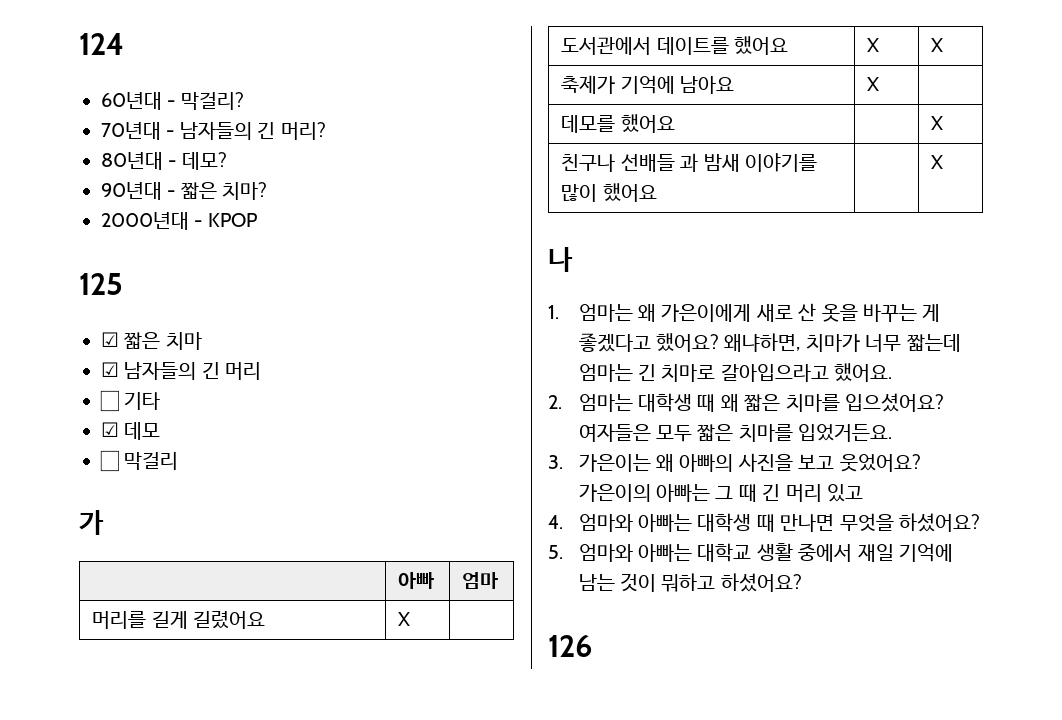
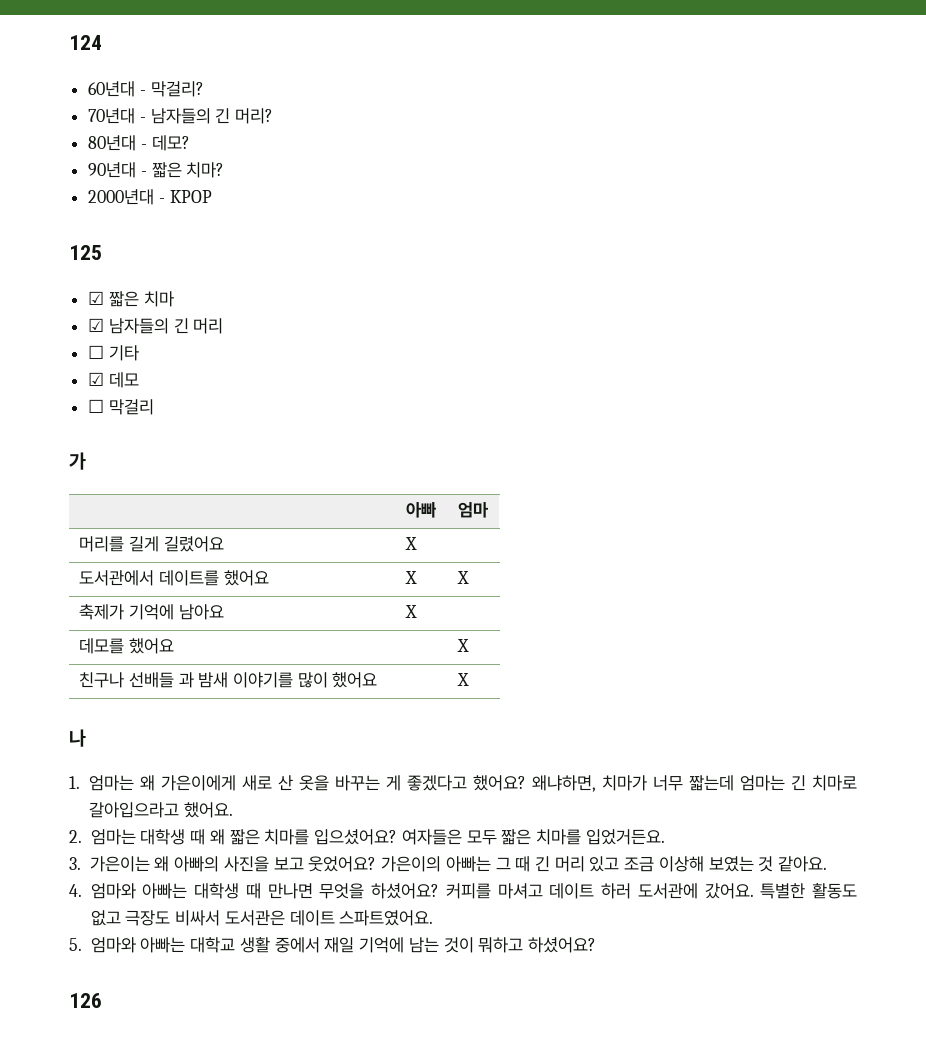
(864, 493) none -> [624,856,828,872] 조금 이상해 보였는 것 같아요.
(981, 522) none -> [445,883,858,899] [90,910,434,926] 커피를 마셔고 데이트 하러 도서관에 갔어요. 특별한 활동도 없고 극장도 비싸서 도서관은 데이트 스파트였어요.

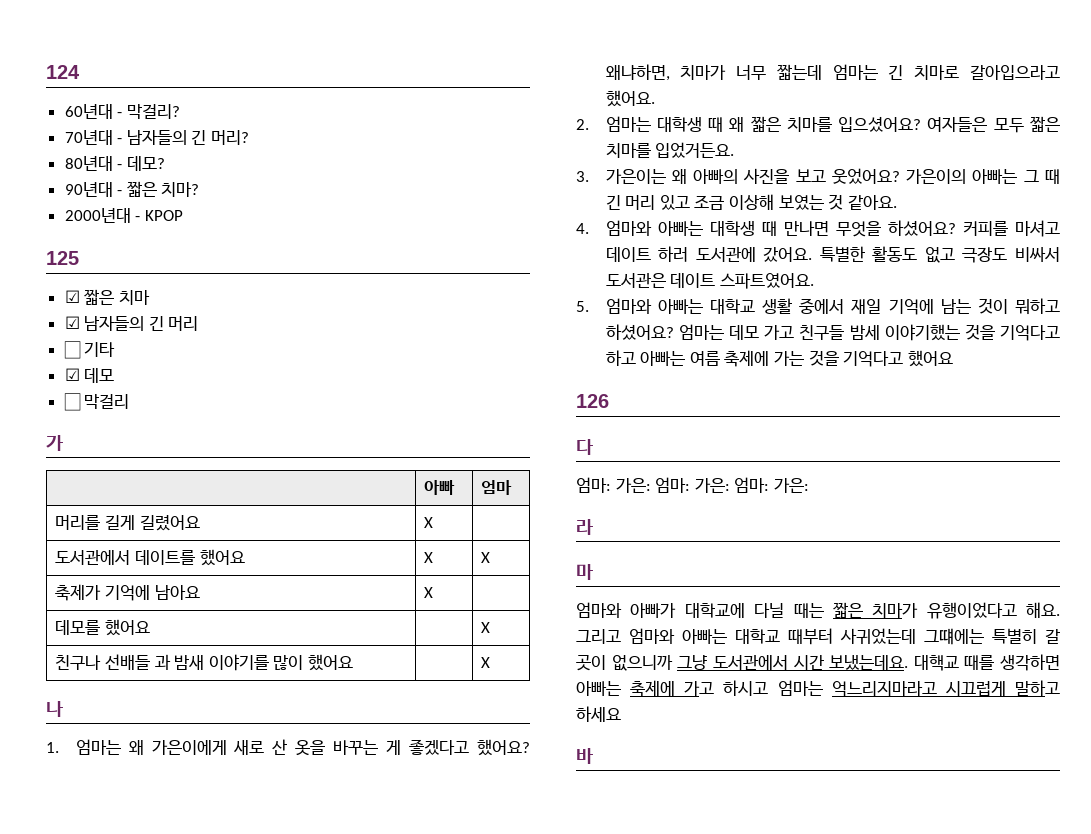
[69,993,102,1008] // 126 -> [678,324,1060,341] [605,350,953,367] [576,394,609,408] [576,439,593,455] [576,477,809,493] [576,519,593,535] [576,564,593,580] [576,602,1060,619] [576,628,1060,645] [576,654,1060,671] [576,680,1060,697] [576,706,621,722] [576,748,593,764] 엄마는 데모 가고 친구들 밤세 이야기했는 것을 기억다고 하고 아빠는 여름 축제에 가는 것을 기억다고 했어요 // 126 // 다 // 엄마: 가은: 엄마: 가은: 엄마: 가은: // 라 // 마 // 엄마와 아빠가 대학교에 다닐 때는 짧은 치마가 유행이었다고 해요. 그리고 엄마와 아빠는 대학교 때부터 사귀었는데 그떄에는 특별히 갈 곳이 없으니까 그냥 도서관에서 시간 보냈는데요. 대핵교 때를 생각하면 아빠는 축제에 가고 하시고 엄마는 억느리지마라고 시끄럽게 말하고 하세요 // 바

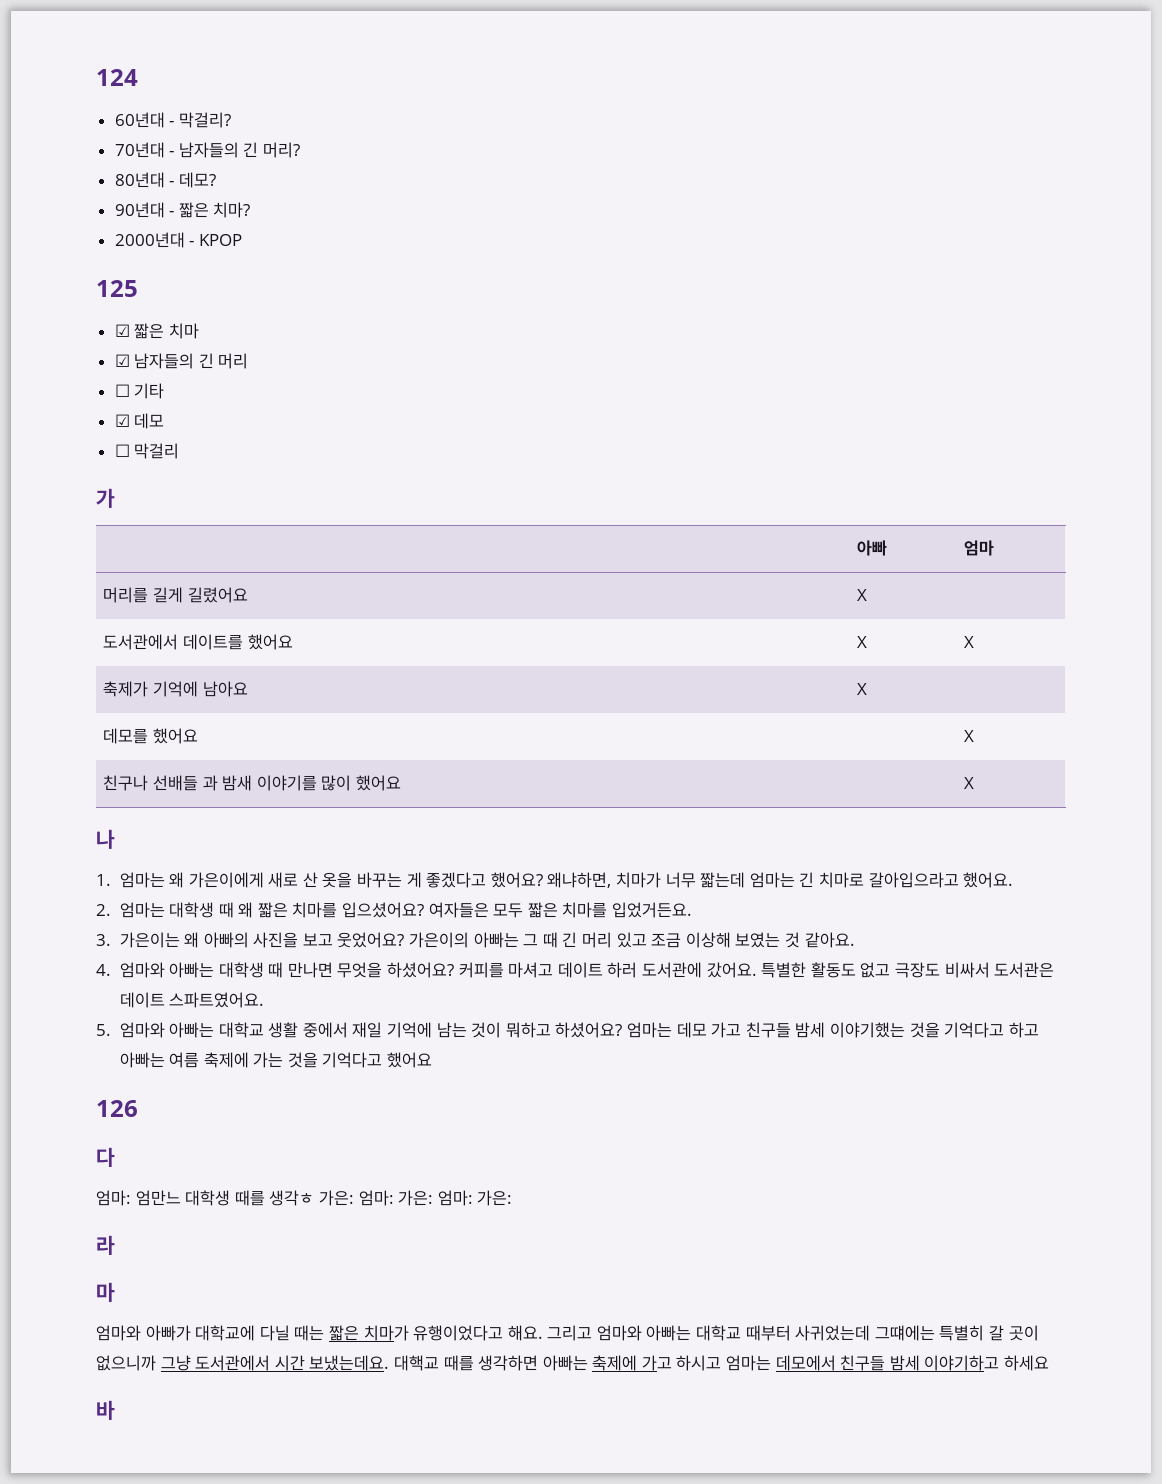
(611, 485) none -> [135,1190,315,1206] 엄만느 대학생 때를 생각ㅎ
[831,680,1060,697] 억느리지마라고 시끄럽게 말하고 -> [775,1355,1000,1371] 데모에서 친구들 밤세 이야기하고

